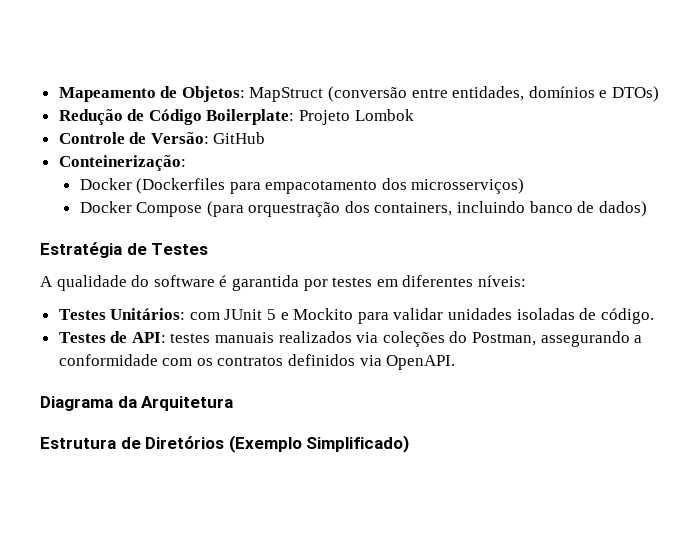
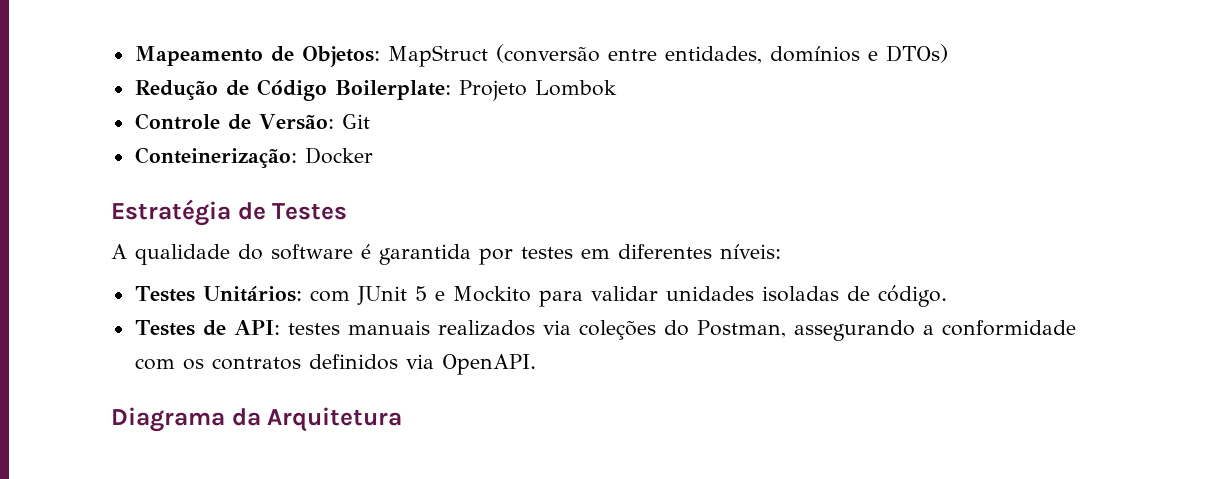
[213,132,266,144] GitHub -> [341,114,370,129] Git
[79,178,525,194] [79,201,647,217] // Docker (Dockerfiles para empacotamento dos microsserviços) // Docker Compose (para orquestração dos containers, incluindo banco de dados) -> [304,147,373,164] Docker
[40,435,410,453] // Estrutura de Diretórios (Exemplo Simplificado) -> (403, 419) none

